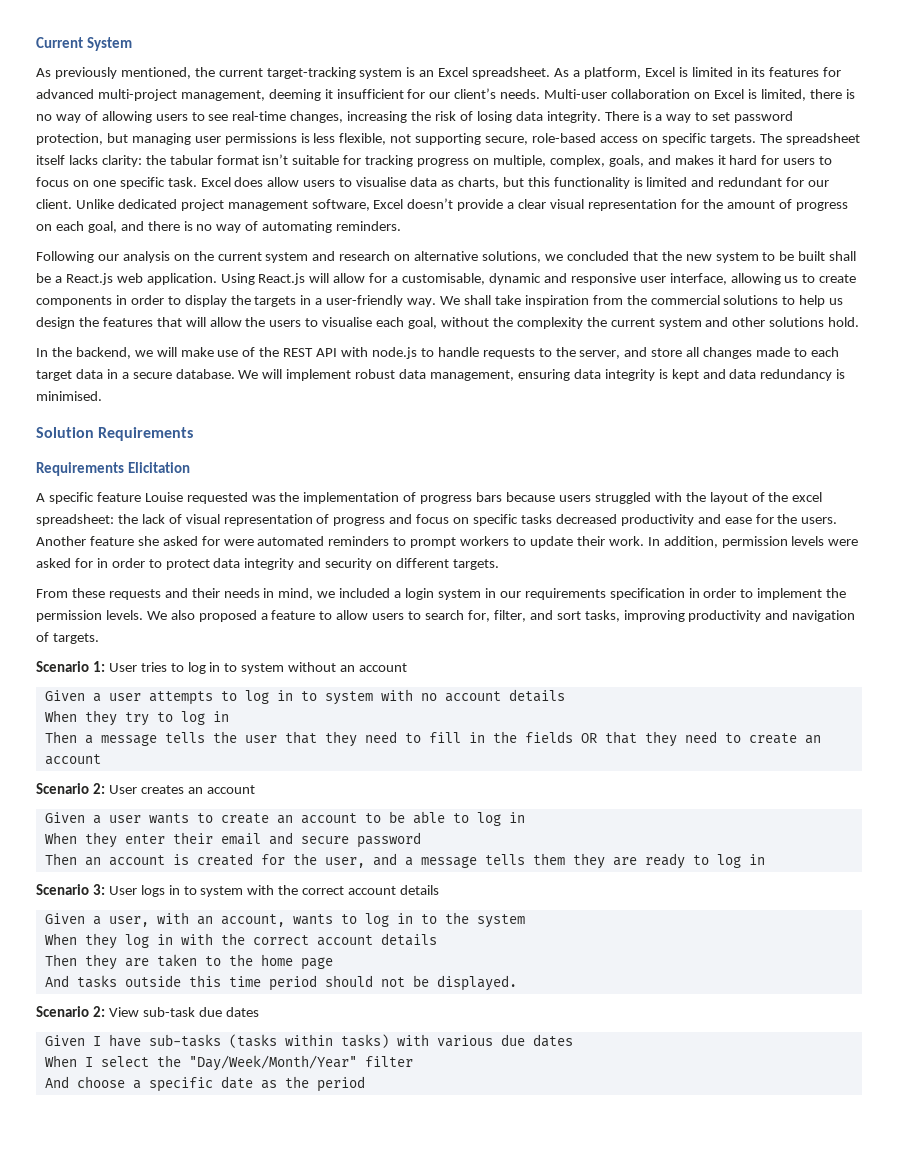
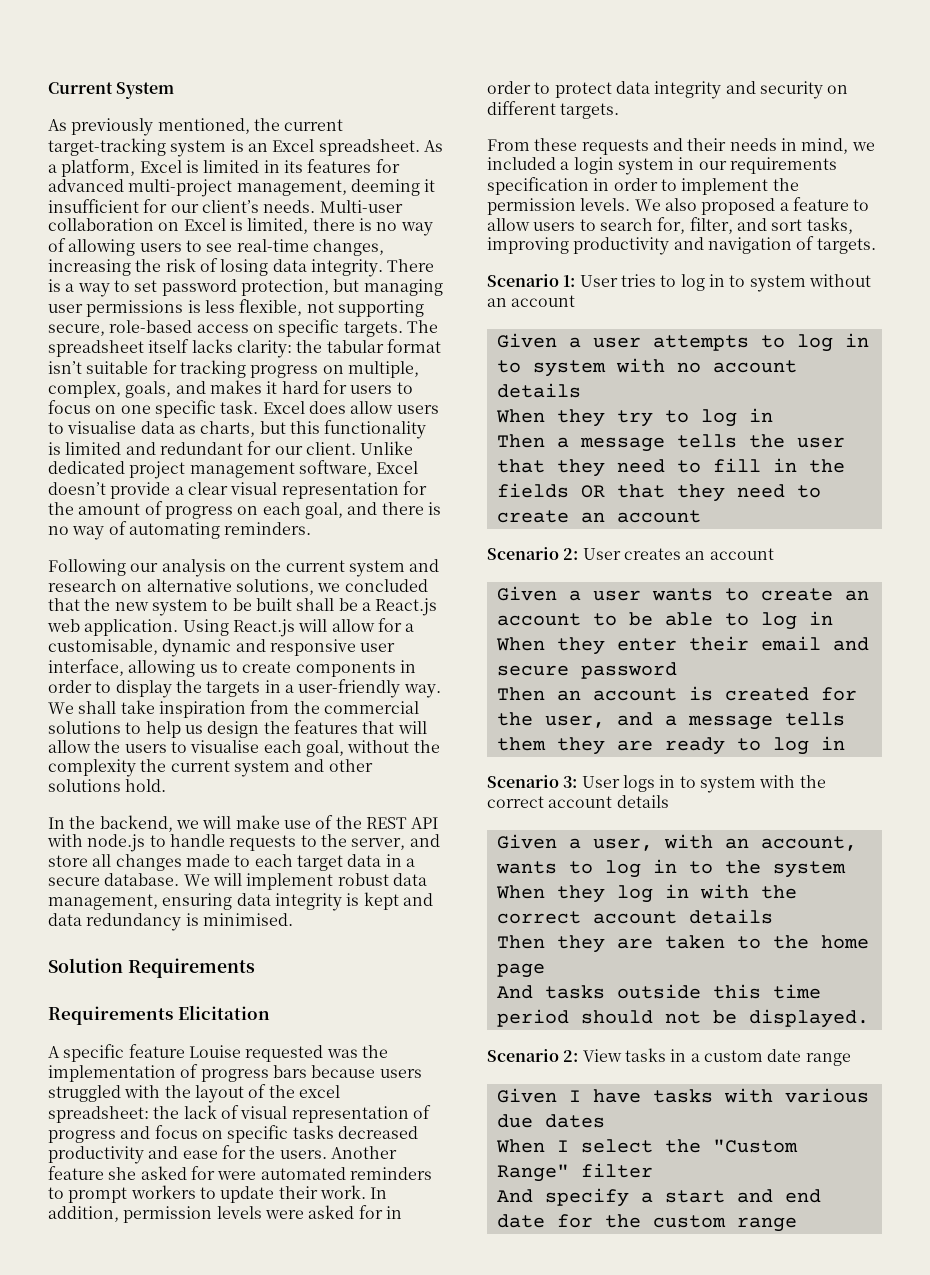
[142,1007,259,1017] sub-task due dates -> [624,1048,851,1066] tasks in a custom date range
[148,1034,389,1048] sub-tasks (tasks within tasks) -> [652,1089,713,1103] tasks
[188,1055,357,1071] "Day/Week/Month/Year" -> [712,1139,798,1153] [496,1164,569,1182] "Custom Range"
[76,1076,365,1092] choose a specific date as the period -> [544,1188,821,1207] [496,1214,797,1232] specify a start and end date for the custom range

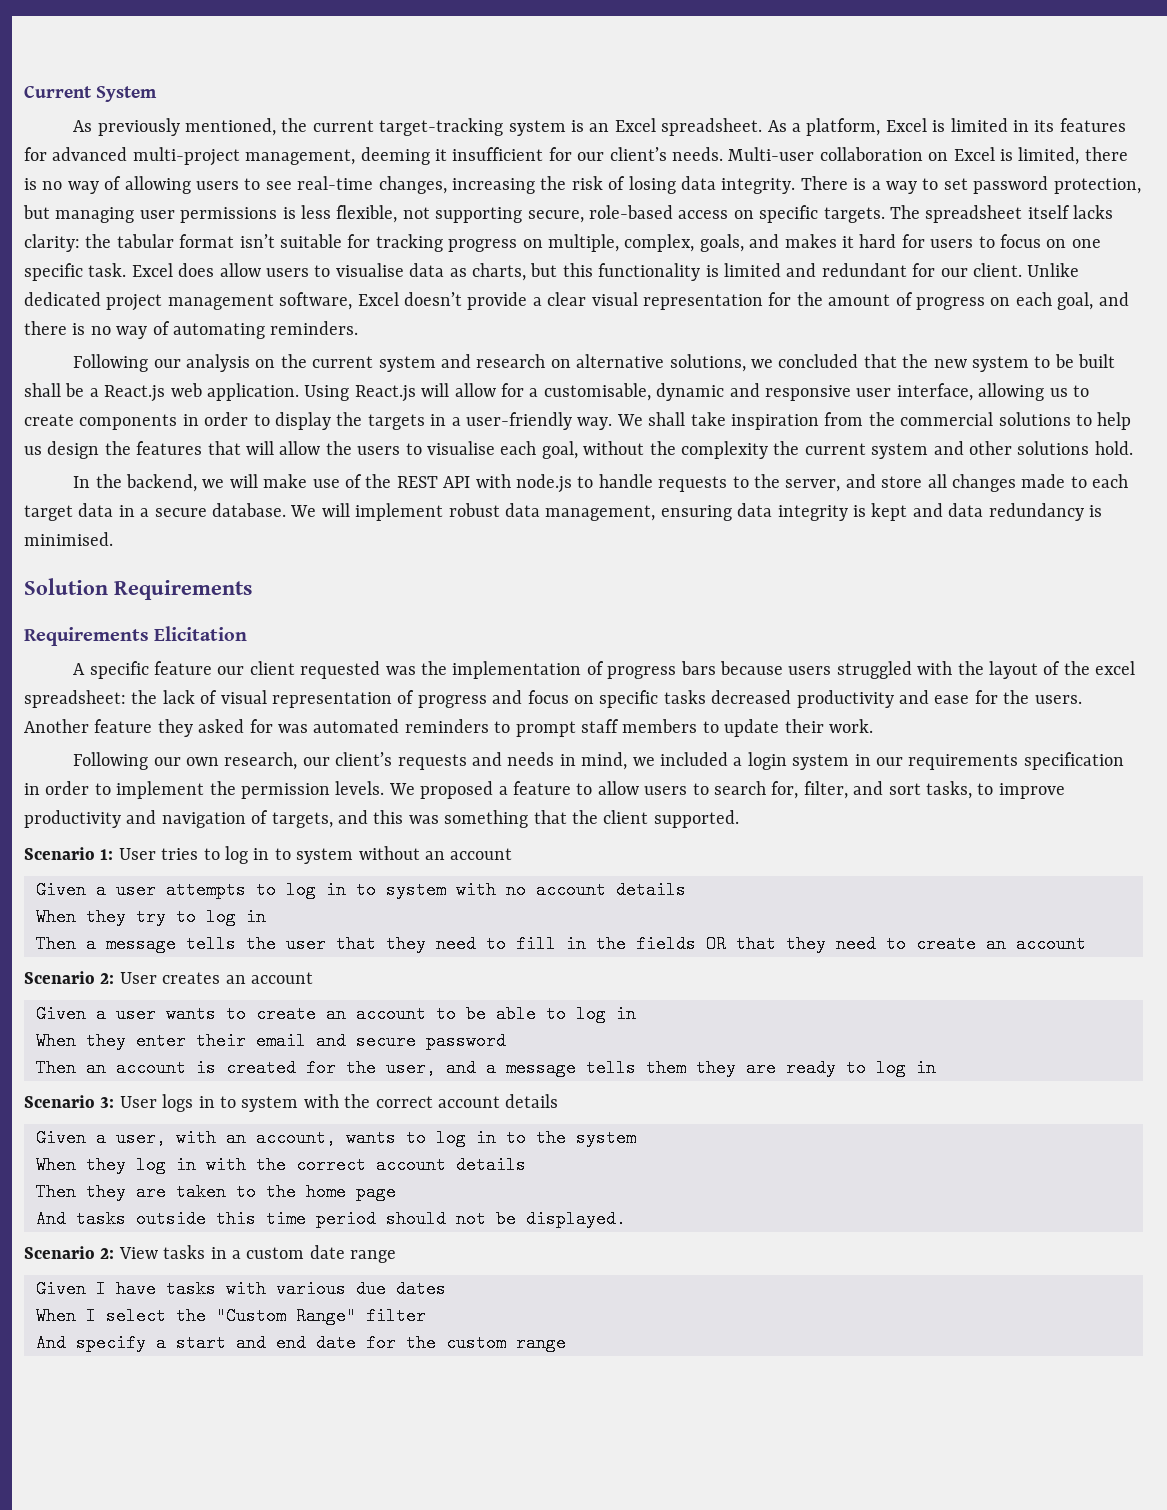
[188,1045,241,1058] Louise -> [217,661,295,675] our client
[108,1166,257,1180] she asked for were -> [157,719,308,737] they asked for was
[130,1185,196,1199] workers -> [580,719,698,733] staff members
[370,1187,388,1199] [48,1205,402,1223] [487,81,849,99] [487,101,620,119] [487,138,578,151] In addition, permission levels were asked for in order to protect data integrity and security on different targets. // From these -> [73,752,393,770] // Following our own research, our client’s
[687,138,727,151] their -> (503, 759) none
[664,198,697,211] also -> (415, 789) none
[487,237,569,254] improving -> [977,783,1065,799] to improve
[816,238,876,254] targets. -> [271,810,739,828] targets, and this was something that the client supported.

